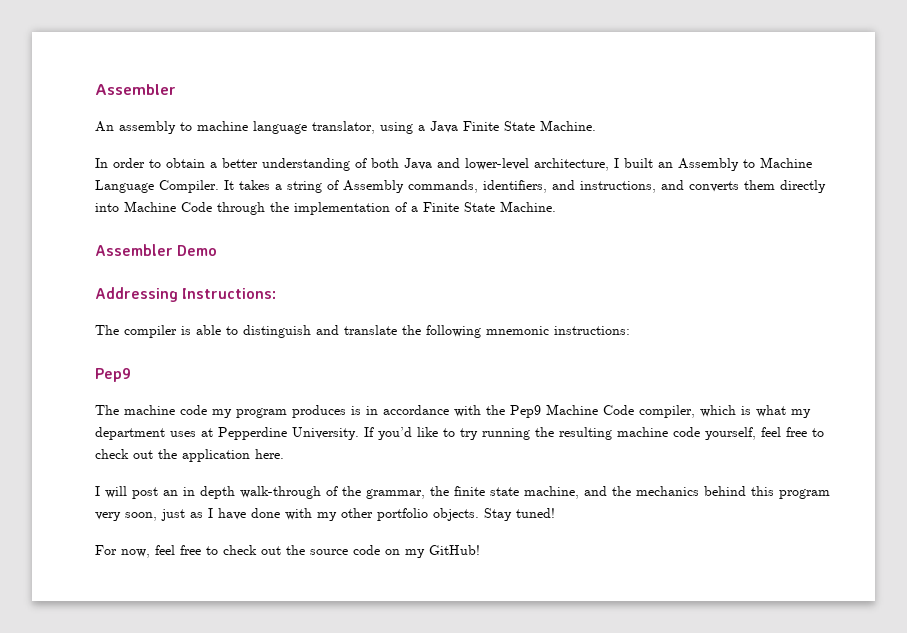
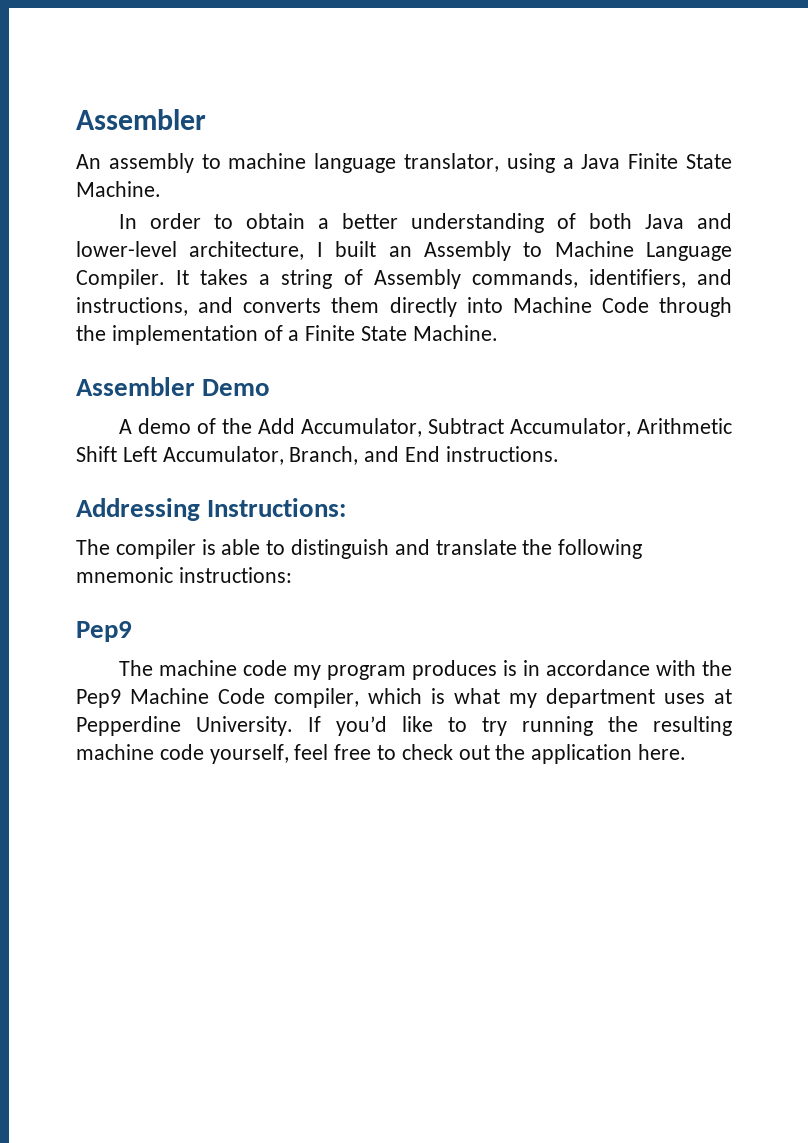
(218, 250) none -> [119,418,732,437] [76,446,559,465] // A demo of the Add Accumulator, Subtract Accumulator, Arithmetic Shift Left Accumulator, Branch, and End instructions.
[95,486,830,499] [95,508,555,521] [95,545,480,558] // I will post an in depth walk-through of the grammar, the finite state machine, and the mechanics behind this program very soon, just as I have done with my other portfolio objects. Stay tuned! // For now, feel free to check out the source code on my GitHub! -> (687, 752) none

